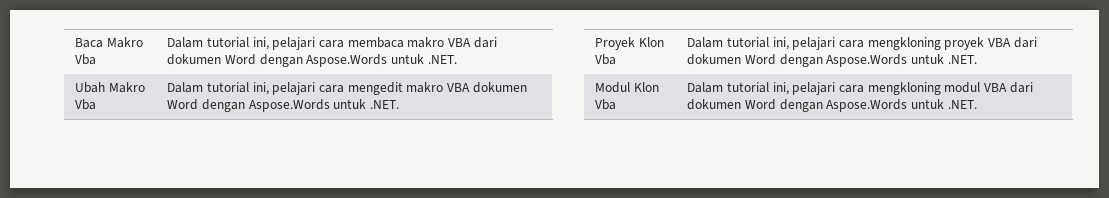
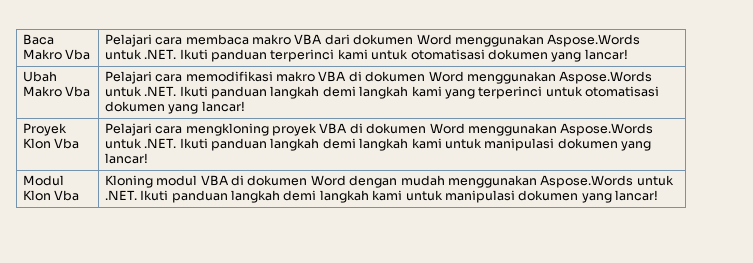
[167,37,316,50] Dalam tutorial ini, pelajari -> [104,34,152,47] Pelajari
[259,54,457,67] [75,82,146,93] [75,99,97,110] [167,82,527,95] [167,99,399,112] dengan Aspose.Words untuk .NET. // Ubah Makro Vba | Dalam tutorial ini, pelajari cara mengedit makro VBA dokumen Word dengan Aspose.Words untuk .NET. -> [454,34,641,47] [104,49,628,62] [22,71,57,82] [22,86,91,97] [104,71,653,84] [104,86,660,99] [104,101,245,114] menggunakan Aspose.Words untuk .NET. Ikuti panduan terperinci kami untuk otomatisasi dokumen yang lancar! // Ubah Makro Vba | Pelajari cara memodifikasi makro VBA di dokumen Word menggunakan Aspose.Words untuk .NET. Ikuti panduan langkah demi langkah kami yang terperinci untuk otomatisasi dokumen yang lancar!
[687,37,836,50] Dalam tutorial ini, pelajari -> [104,123,152,136] Pelajari
[1013,37,1037,48] [687,54,977,67] [595,82,660,93] [595,99,617,110] [687,82,941,95] dari dokumen Word dengan Aspose.Words untuk .NET. // Modul Klon Vba | Dalam tutorial ini, pelajari cara mengkloning -> [349,123,654,136] [104,138,652,151] [104,153,148,164] [22,175,64,186] [22,190,80,201] [104,175,153,188] di dokumen Word menggunakan Aspose.Words untuk .NET. Ikuti panduan langkah demi langkah kami untuk manipulasi dokumen yang lancar! // Modul Klon Vba | Kloning
[1009,82,1033,93] [687,99,977,112] dari dokumen Word dengan Aspose.Words untuk .NET. -> [231,175,674,188] [104,190,659,203] di dokumen Word dengan mudah menggunakan Aspose.Words untuk .NET. Ikuti panduan langkah demi langkah kami untuk manipulasi dokumen yang lancar!

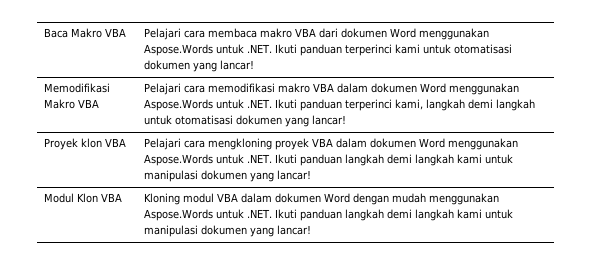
[65,49,91,60] Vba -> [105,28,127,37] VBA
[22,71,57,82] [22,86,91,97] Ubah Makro Vba -> [44,83,111,93] [44,99,100,109] Memodifikasi Makro VBA
[348,71,653,84] [104,86,543,99] di dokumen Word menggunakan Aspose.Words untuk .NET. Ikuti panduan langkah demi langkah kami yang terperinci -> [337,83,520,95] [144,99,536,111] dalam dokumen Word menggunakan Aspose.Words untuk .NET. Ikuti panduan terperinci kami, langkah demi langkah
[22,138,80,149] Klon Vba -> [81,138,127,148] klon VBA
[349,123,363,134] di -> [336,138,368,148] dalam
[54,190,80,201] Vba -> [101,193,123,202] VBA
[231,175,245,186] di -> [241,193,273,203] dalam

